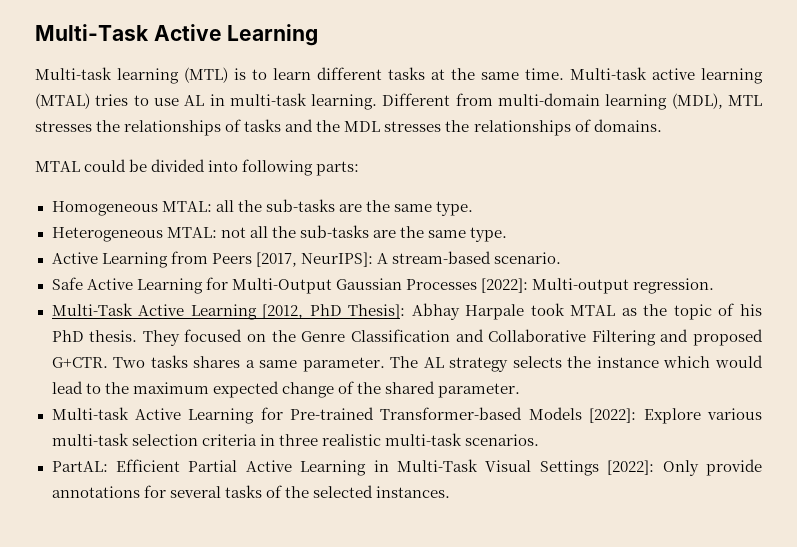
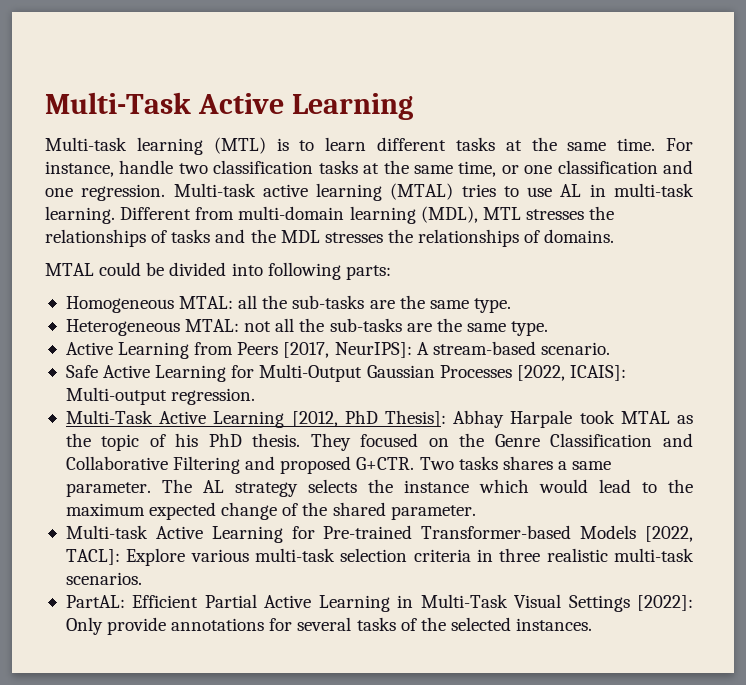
(564, 74) none -> [665,138,693,151] [45,160,694,177] [45,184,166,201] For instance, handle two classification tasks at the same time, or one classification and one regression.
[480,278,528,293] [2022]: -> [516,365,626,381] [2022, ICAIS]:
[589,408,637,423] [2022]: -> [645,526,694,542] [65,549,120,565] [2022, TACL]:

